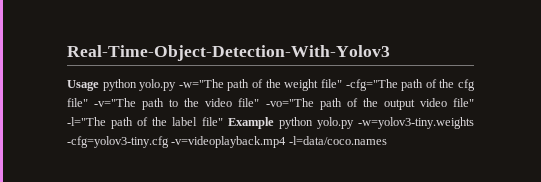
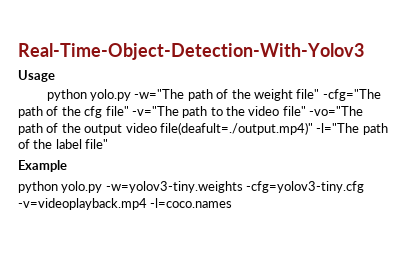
(99, 85) none -> (55, 76) //
[453,98,475,107] file" -> [159,122,313,135] file(deafult=./output.mp4)"
(223, 121) none -> (109, 144) //
(274, 123) none -> (67, 166) //
[288,136,387,145] -l=data/coco.names -> [150,198,233,208] -l=coco.names

